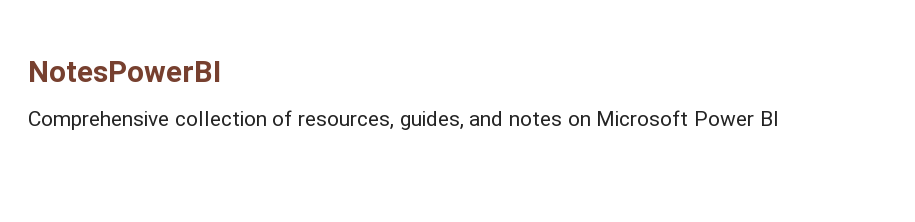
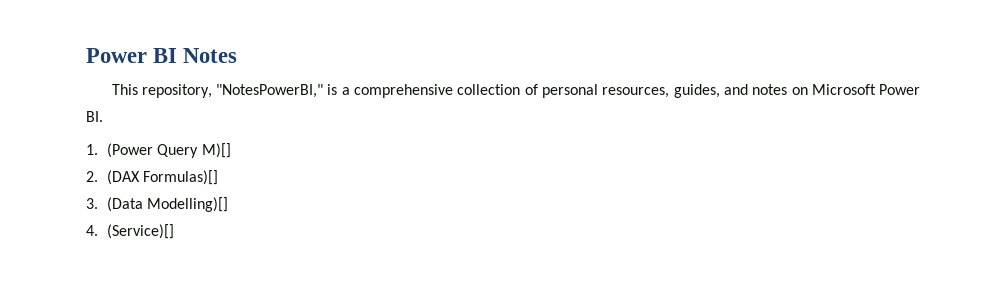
[28,61,221,82] [28,111,169,130] NotesPowerBI // Comprehensive -> [86,48,238,63] [111,84,454,98] Power BI Notes // This repository, "NotesPowerBI," is a comprehensive
(293, 118) none -> [542,84,599,98] personal
[759,111,779,126] BI -> [86,111,103,122] [86,143,231,158] [86,170,219,185] [86,197,229,212] [86,224,174,239] BI. // 1. (Power Query M)[] // 2. (DAX Formulas)[] // 3. (Data Modelling)[] // 4. (Service)[]

